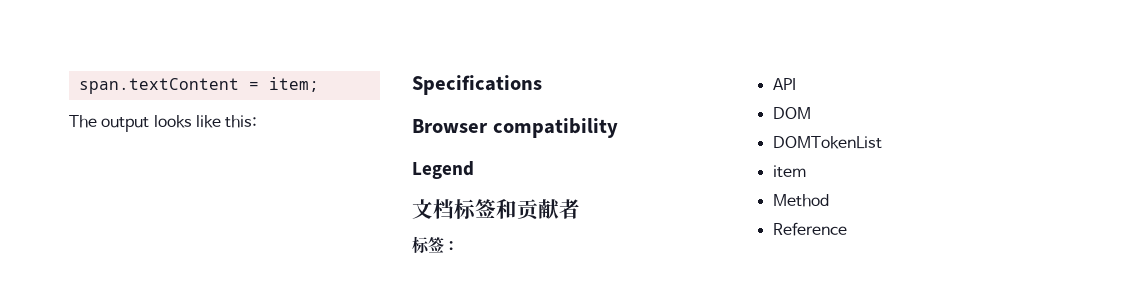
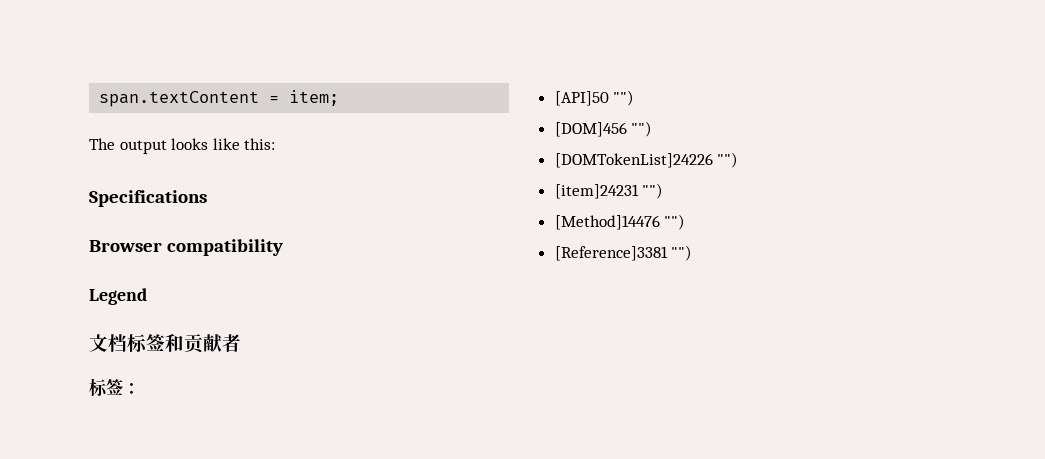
[772,78,796,90] [772,107,811,119] [772,136,882,149] [772,165,806,178] [772,194,829,207] [772,222,847,236] API // DOM // DOMTokenList // item // Method // Reference -> [554,90,635,106] [554,121,653,137] [554,152,739,168] [554,183,664,199] [554,214,686,230] [554,245,693,261] [API]50 "") // [DOM]456 "") // [DOMTokenList]24226 "") // [item]24231 "") // [Method]14476 "") // [Reference]3381 "")

